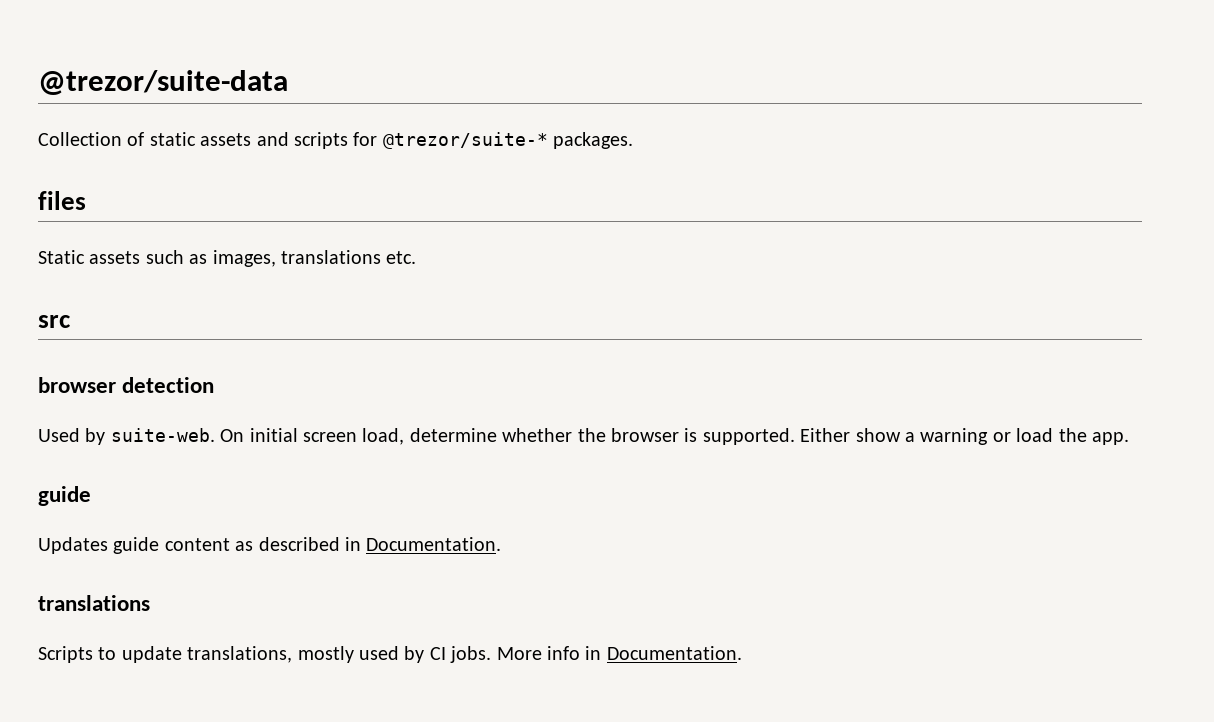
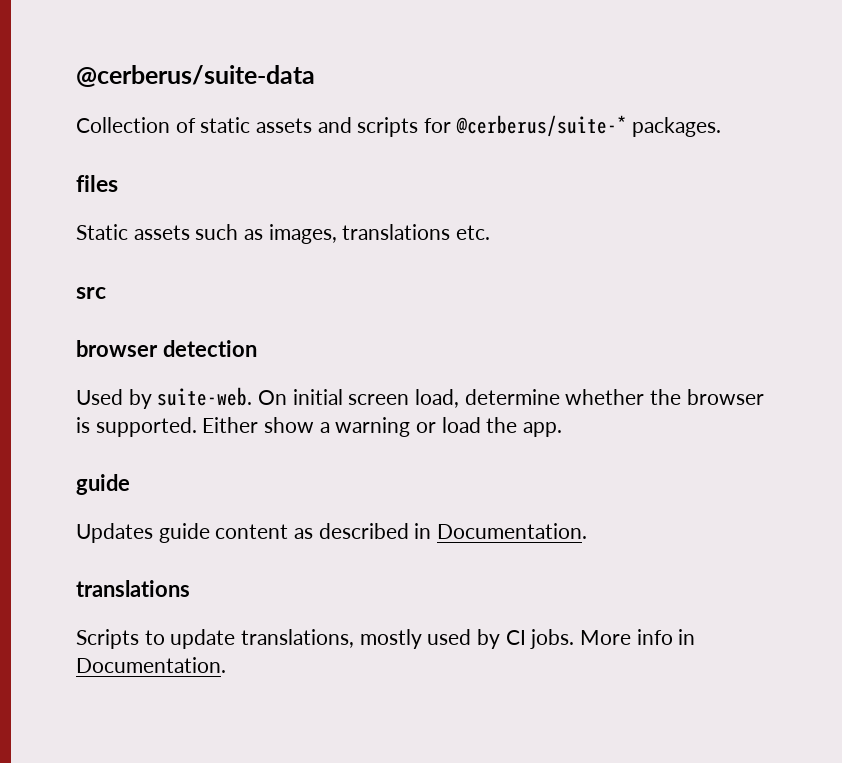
[38,70,288,95] @trezor/suite-data -> [76,65,315,87] @cerberus/suite-data
[382,132,548,149] @trezor/suite-* -> [455,115,627,137] @cerberus/suite-*

